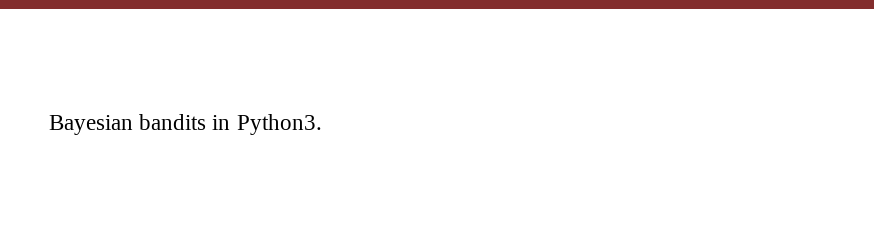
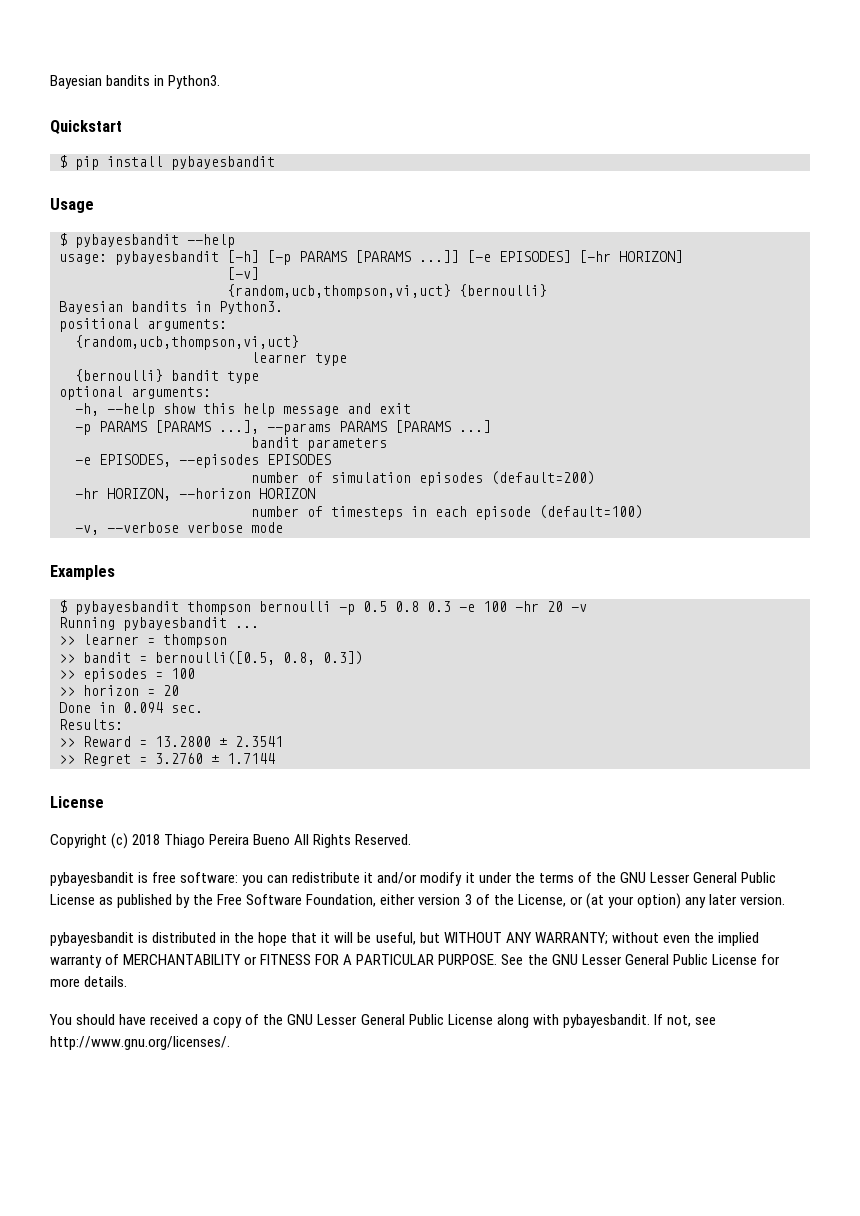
[49,114,322,135] Bayesian bandits in Python3. -> [50,75,221,89] [50,120,122,134] [59,155,275,170] [50,198,94,213] [59,233,235,248] [59,250,683,265] [227,267,259,280] [227,284,547,299] [59,301,283,314] [59,318,227,332] [75,335,299,350] [251,352,347,366] [75,369,259,384] [59,386,211,400] [75,403,411,417] [75,420,491,435] [251,437,387,451] [75,454,331,468] [251,471,595,486] [75,488,315,501] [251,505,643,520] [75,522,283,535] [50,565,115,580] [59,600,587,615] [59,617,259,631] [59,634,227,648] [59,651,363,665] [59,668,195,682] [59,685,179,696] [59,702,203,713] [59,719,123,730] [59,736,283,747] [59,753,275,766] [50,796,104,808] [50,833,412,849] [50,872,776,886] [50,893,785,909] [50,932,759,946] [50,954,780,968] [50,976,128,987] [49,1014,716,1028] [50,1036,230,1050] Bayesian bandits in Python3. // Quickstart // $ pip install pybayesbandit // Usage // $ pybayesbandit --help // usage: pybayesbandit [-h] [-p PARAMS [PARAMS ...]] [-e EPISODES] [-hr HORIZON] // [-v] // {random,ucb,thompson,vi,uct} {bernoulli} // Bayesian bandits in Python3. // positional arguments: // {random,ucb,thompson,vi,uct} // learner type // {bernoulli} bandit type // optional arguments: // -h, --help show this help message and exit // -p PARAMS [PARAMS ...], --params PARAMS [PARAMS ...] // bandit parameters // -e EPISODES, --episodes EPISODES // number of simulation episodes (default=200) // -hr HORIZON, --horizon HORIZON // number of timesteps in each episode (default=100) // -v, --verbose verbose mode // Examples // $ pybayesbandit thompson bernoulli -p 0.5 0.8 0.3 -e 100 -hr 20 -v // Running pybayesbandit ... // >> learner = thompson // >> bandit = bernoulli([0.5, 0.8, 0.3]) // >> episodes = 100 // >> horizon = 20 // Done in 0.094 sec. // Results: // >> Reward = 13.2800 ± 2.3541 // >> Regret = 3.2760 ± 1.7144 // License // Copyright (c) 2018 Thiago Pereira Bueno All Rights Reserved. // pybayesbandit is free software: you can redistribute it and/or modify it under the terms of the GNU Lesser General Public License as published by the Free Software Foundation, either version 3 of the License, or (at your option) any later version. // pybayesbandit is distributed in the hope that it will be useful, but WITHOUT ANY WARRANTY; without even the implied warranty of MERCHANTABILITY or FITNESS FOR A PARTICULAR PURPOSE. See the GNU Lesser General Public License for more details. // You should have received a copy of the GNU Lesser General Public License along with pybayesbandit. If not, see http://www.gnu.org/licenses/.

